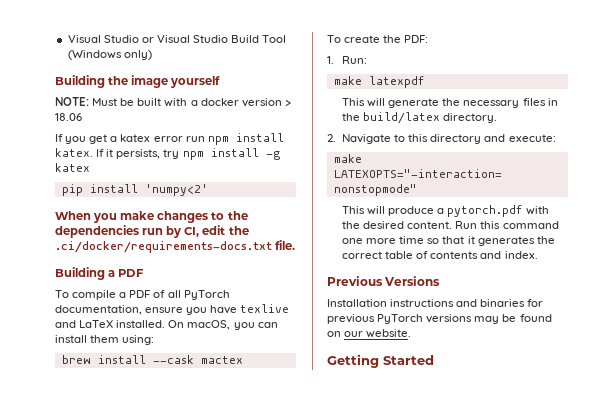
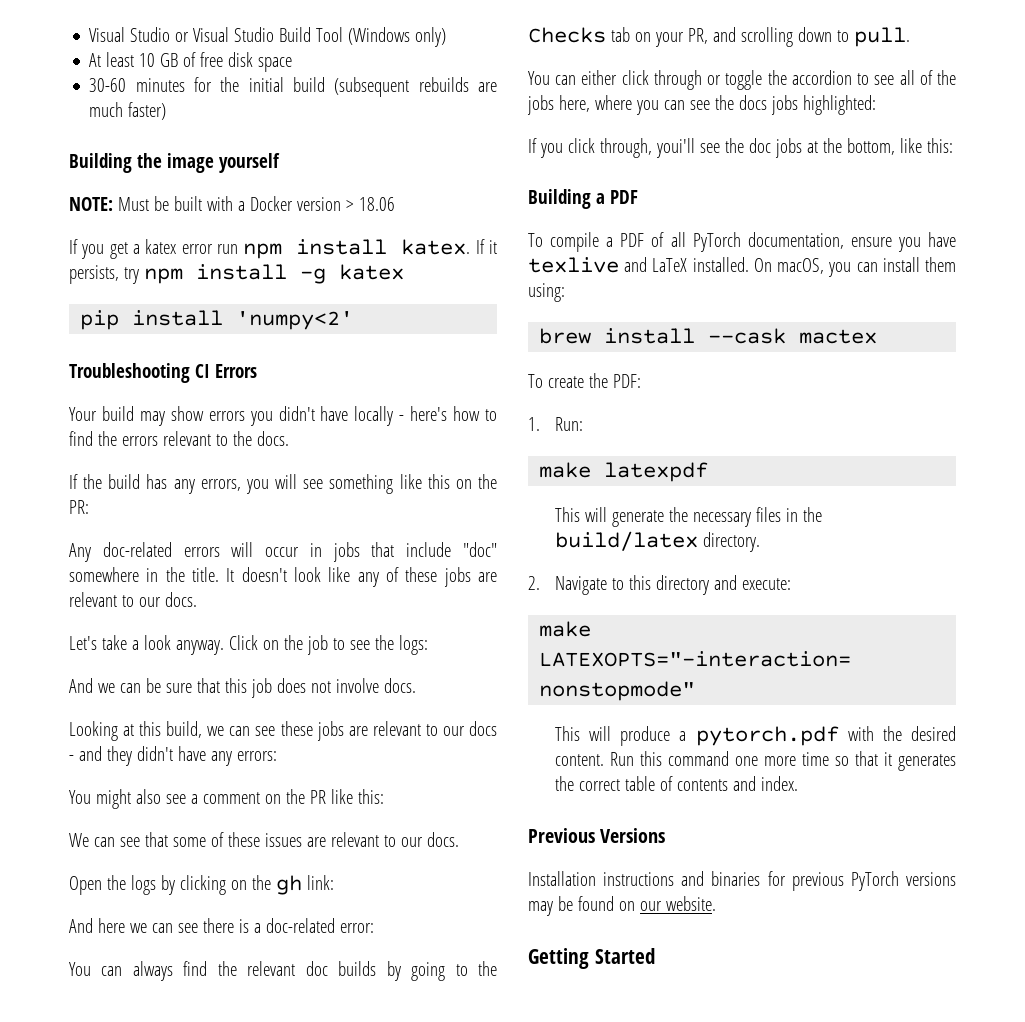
(152, 55) none -> [89,52,293,72] [89,77,498,97] [89,102,167,120] // At least 10 GB of free disk space // 30-60 minutes for the initial build (subsequent rebuilds are much faster)
[200,98,239,106] docker -> [249,196,293,211] Docker
[55,211,248,223] [55,225,249,238] [55,240,296,253] When you make changes to the dependencies run by CI, edit the .ci/docker/requirements-docs.txt file. -> [69,363,257,383] [69,406,497,426] [69,431,289,446] [69,474,497,494] [69,500,89,514] [69,542,498,562] [69,567,497,587] [69,592,197,607] [69,635,428,655] [69,678,416,698] [69,721,497,741] [69,746,277,766] [69,789,384,809] [69,832,459,847] [69,875,334,895] [69,918,374,933] [69,961,498,981] [528,27,910,47] [528,70,956,90] [527,95,876,115] [528,138,953,158] Troubleshooting CI Errors // Your build may show errors you didn't have locally - here's how to find the errors relevant to the docs. // If the build has any errors, you will see something like this on the PR: // Any doc-related errors will occur in jobs that include "doc" somewhere in the title. It doesn't look like any of these jobs are relevant to our docs. // Let's take a look anyway. Click on the job to see the logs: // And we can be sure that this job does not involve docs. // Looking at this build, we can see these jobs are relevant to our docs - and they didn't have any errors: // You might also see a comment on the PR like this: // We can see that some of these issues are relevant to our docs. // Open the logs by clicking on the gh link: // And here we can see there is a doc-related error: // You can always find the relevant doc builds by going to the Checks tab on your PR, and scrolling down to pull. // You can either click through or toggle the accordion to see all of the jobs here, where you can see the docs jobs highlighted: // If you click through, youi'll see the doc jobs at the bottom, like this:

